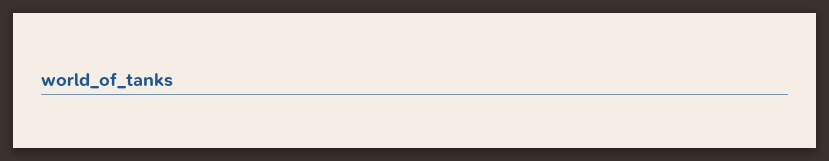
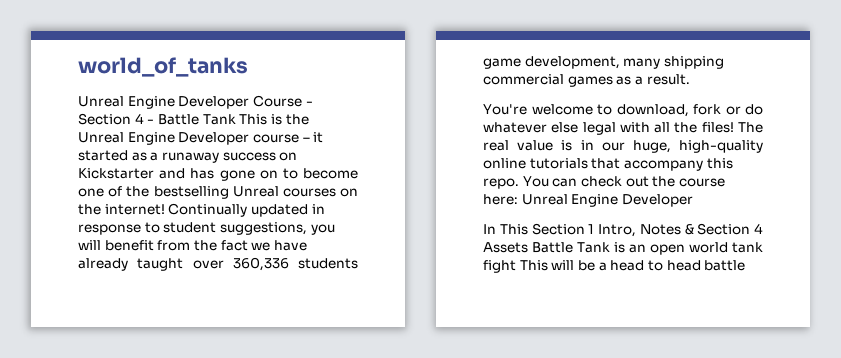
(173, 80) none -> [78,95,313,109] [78,113,309,125] [78,132,324,145] [78,150,298,163] [78,168,358,181] [78,186,358,199] [78,203,325,217] [78,222,335,235] [78,240,307,251] [78,257,358,271] [483,56,724,69] [483,74,690,87] [483,104,763,117] [483,122,763,135] [483,140,763,153] [483,158,733,171] [483,176,725,189] [483,194,693,207] [483,223,763,237] [483,242,763,255] [483,260,746,273] // Unreal Engine Developer Course - Section 4 - Battle Tank This is the Unreal Engine Developer course – it started as a runaway success on Kickstarter and has gone on to become one of the bestselling Unreal courses on the internet! Continually updated in response to student suggestions, you will benefit from the fact we have already taught over 360,336 students game development, many shipping commercial games as a result. // You're welcome to download, fork or do whatever else legal with all the files! The real value is in our huge, high-quality online tutorials that accompany this repo. You can check out the course here: Unreal Engine Developer // In This Section 1 Intro, Notes & Section 4 Assets Battle Tank is an open world tank fight This will be a head to head battle

